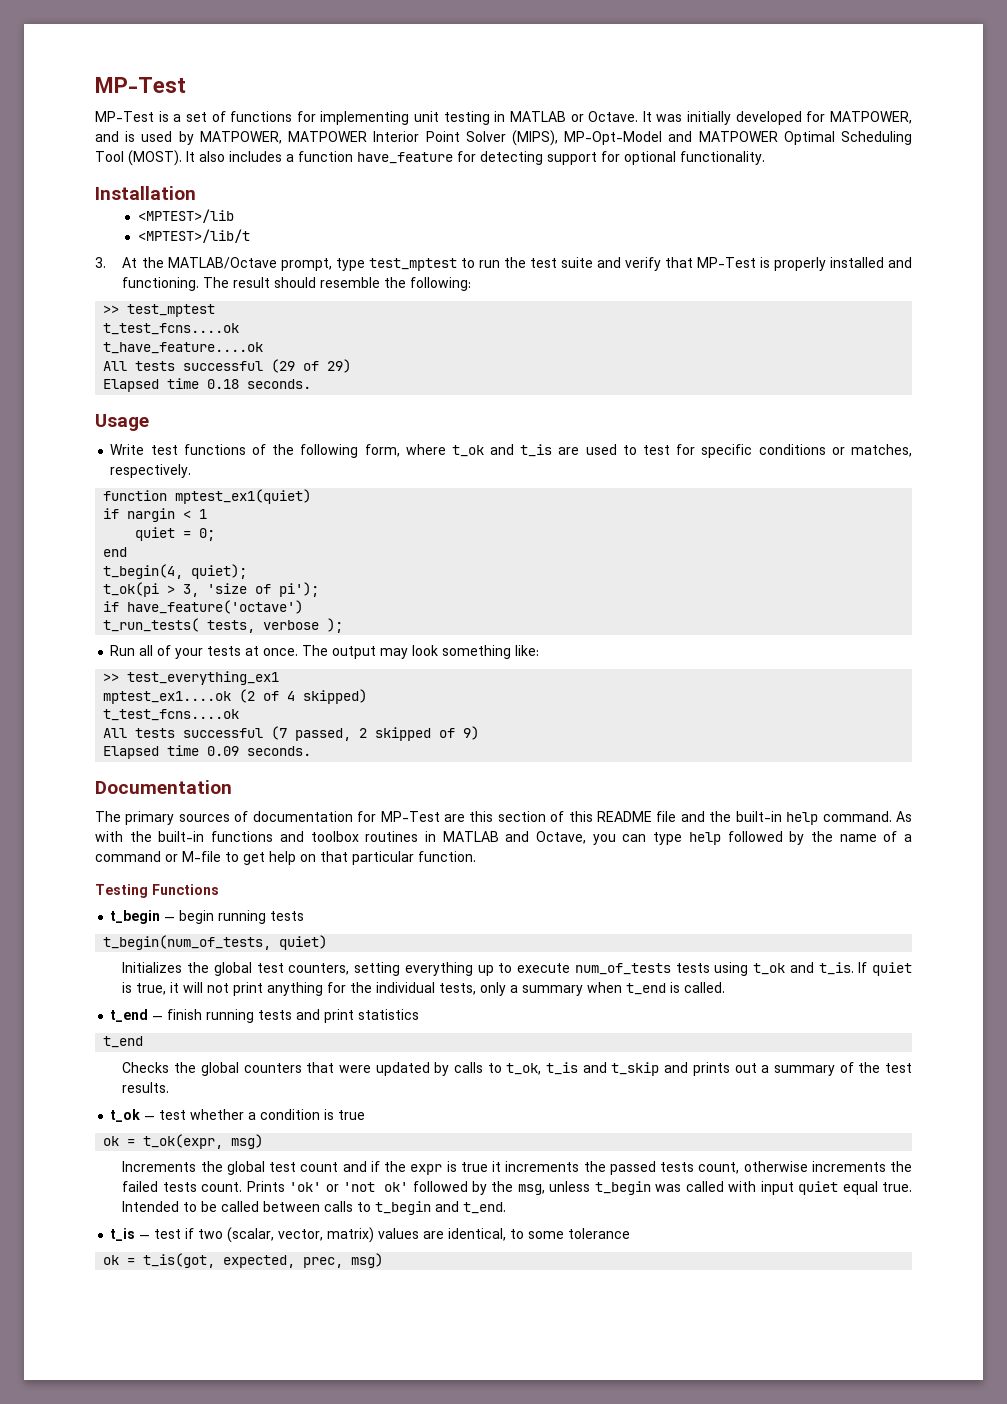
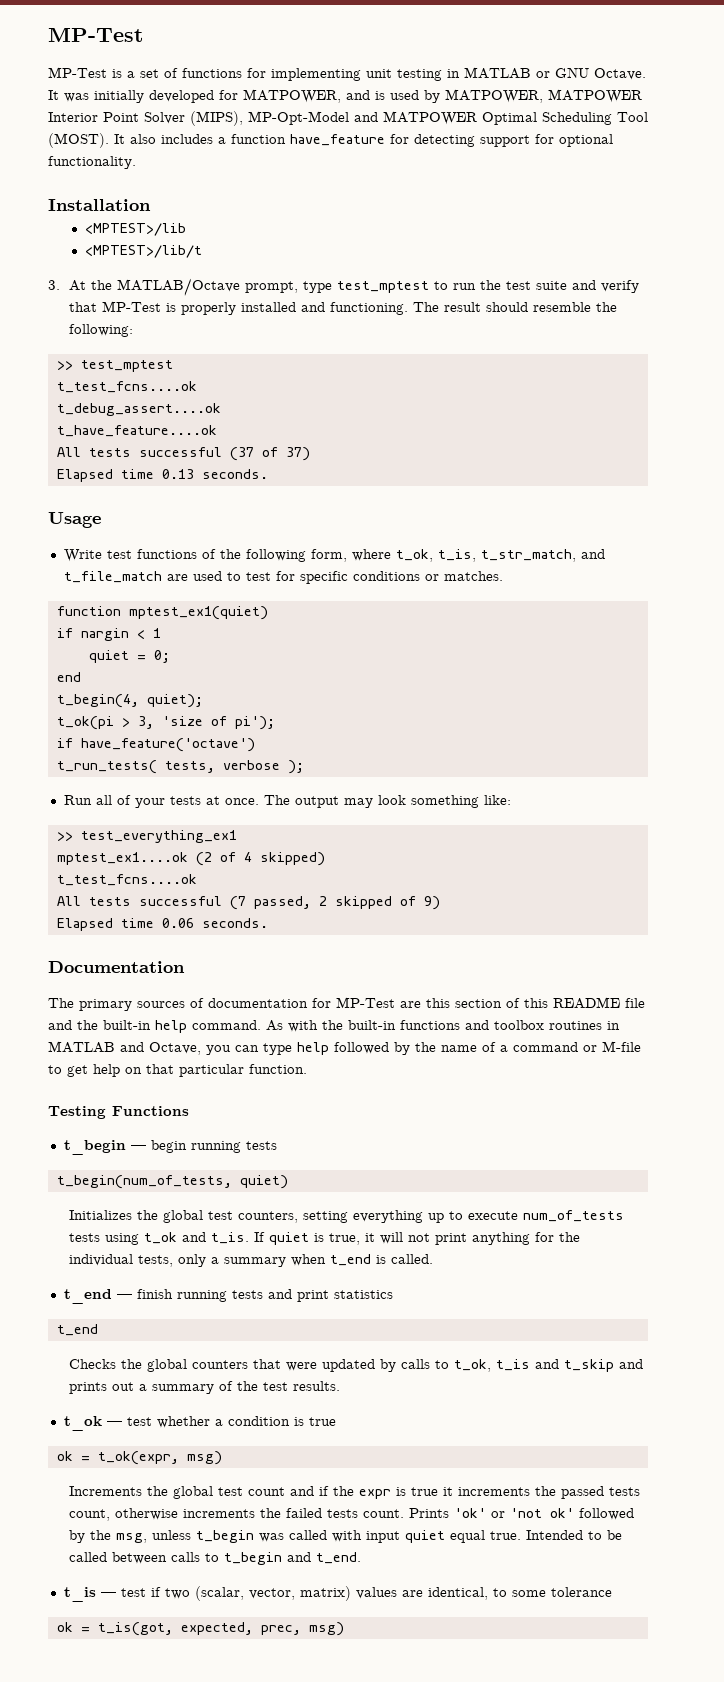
(584, 118) none -> [555,67,589,78] GNU
(240, 329) none -> [56,403,221,416] // t_debug_assert....ok
[271,359,352,373] [103,378,240,392] (29 of 29) // Elapsed time 0.18 -> [229,447,310,461] [56,469,194,482] (37 of 37) // Elapsed time 0.13
[451,444,553,457] t_ok and t_is -> [395,549,605,562] [63,571,162,583] t_ok, t_is, t_str_match, and t_file_match
[851,444,912,457] [110,464,192,478] matches, respectively. -> [443,571,503,581] matches.
[207,746,240,756] 0.09 -> [161,918,194,928] 0.06

